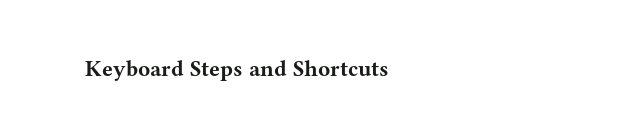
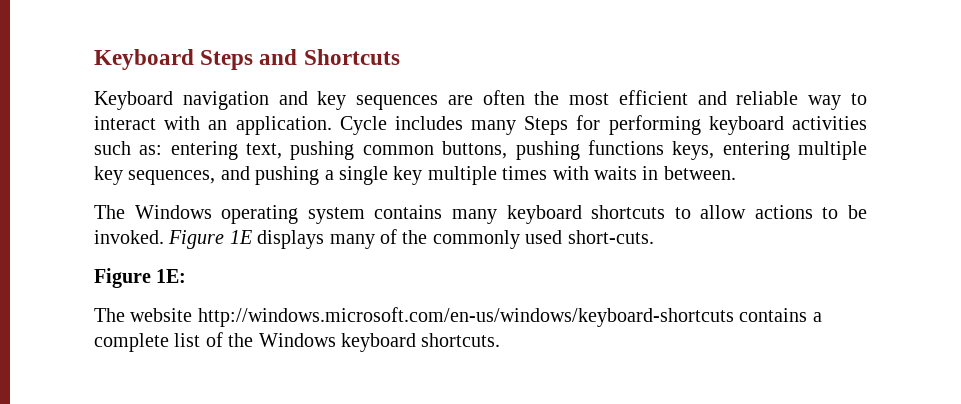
(390, 68) none -> [94,90,867,110] [94,115,867,135] [94,140,867,160] [94,166,736,185] [94,205,868,224] [94,229,654,249] [94,268,187,288] [94,307,822,327] [94,332,501,352] // Keyboard navigation and key sequences are often the most efficient and reliable way to interact with an application. Cycle includes many Steps for performing keyboard activities such as: entering text, pushing common buttons, pushing functions keys, entering multiple key sequences, and pushing a single key multiple times with waits in between. // The Windows operating system contains many keyboard shortcuts to allow actions to be invoked. Figure 1E displays many of the commonly used short-cuts. // Figure 1E: // The website http://windows.microsoft.com/en-us/windows/keyboard-shortcuts contains a complete list of the Windows keyboard shortcuts.

